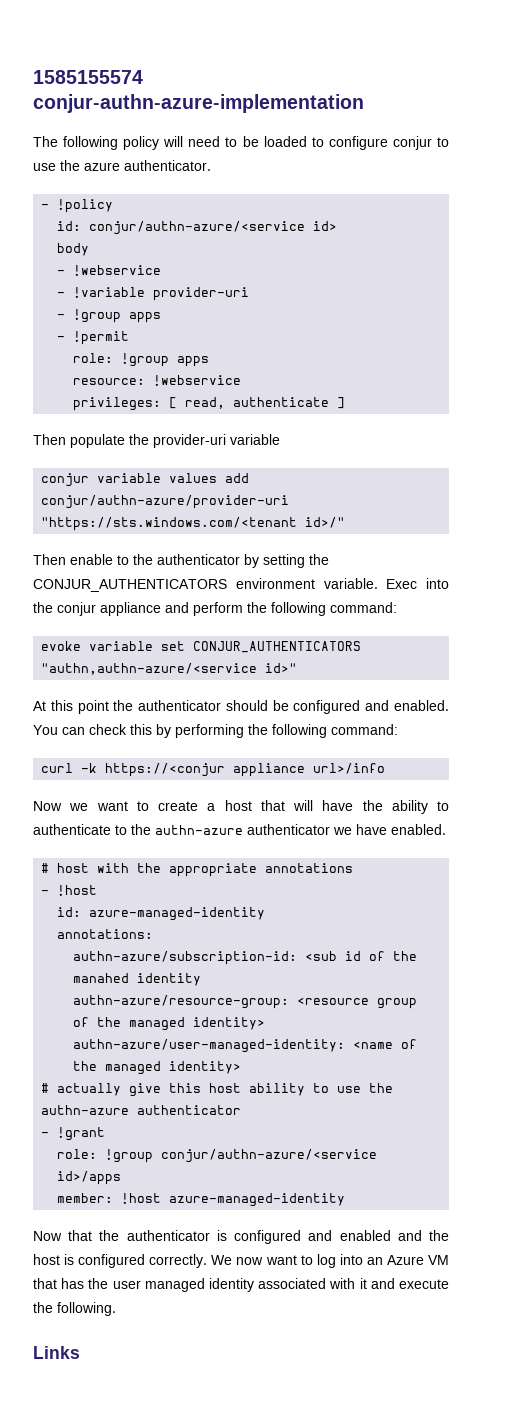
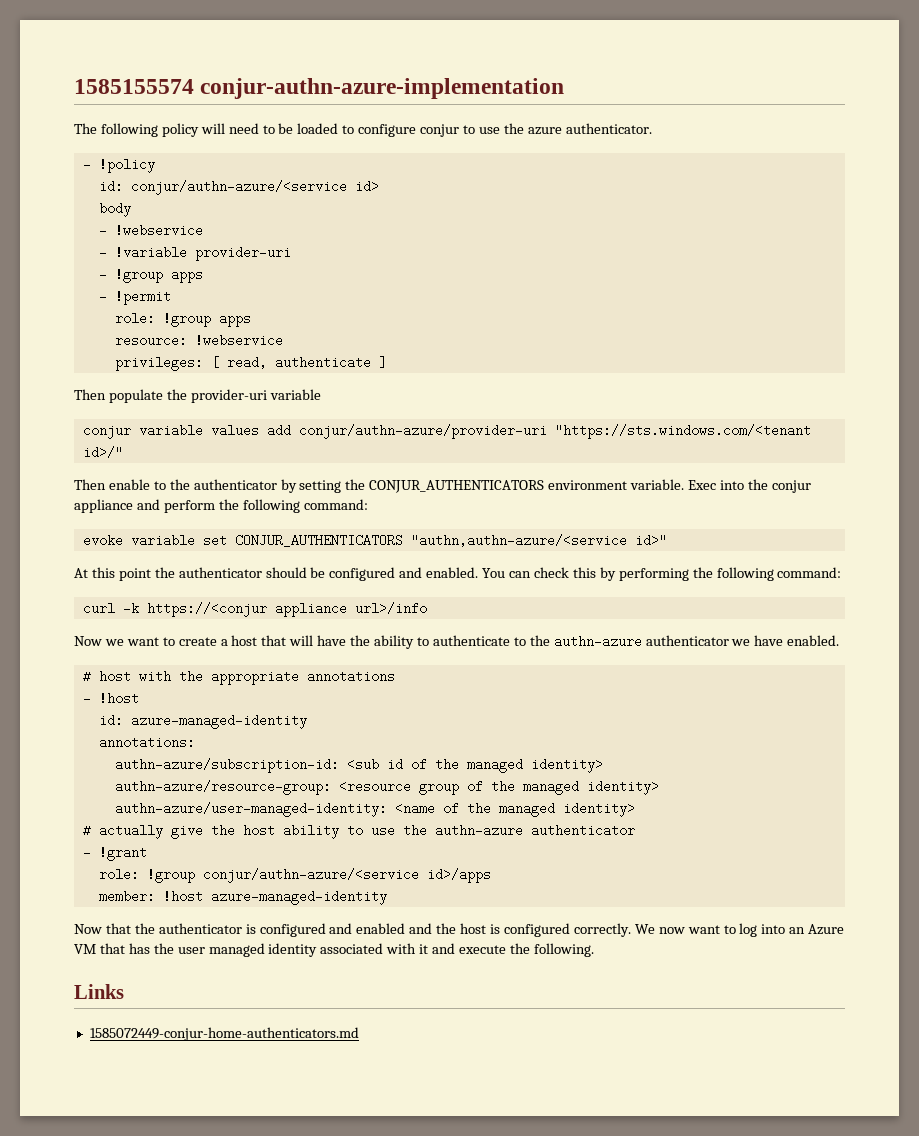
[73,973,202,986] manahed identity -> [466,758,603,773] managed identity>
[169,1083,202,1093] this -> [210,824,235,837] the
(80, 1352) none -> [89,1027,359,1041] // 1585072449-conjur-home-authenticators.md

